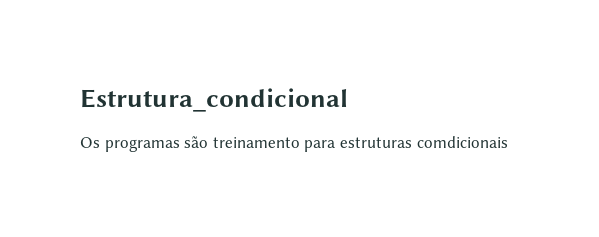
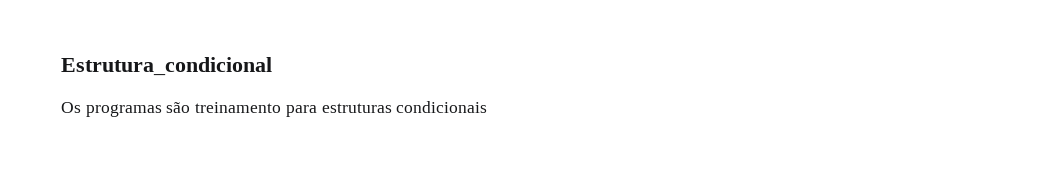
[416,136,508,148] comdicionais -> [396,101,488,113] condicionais

